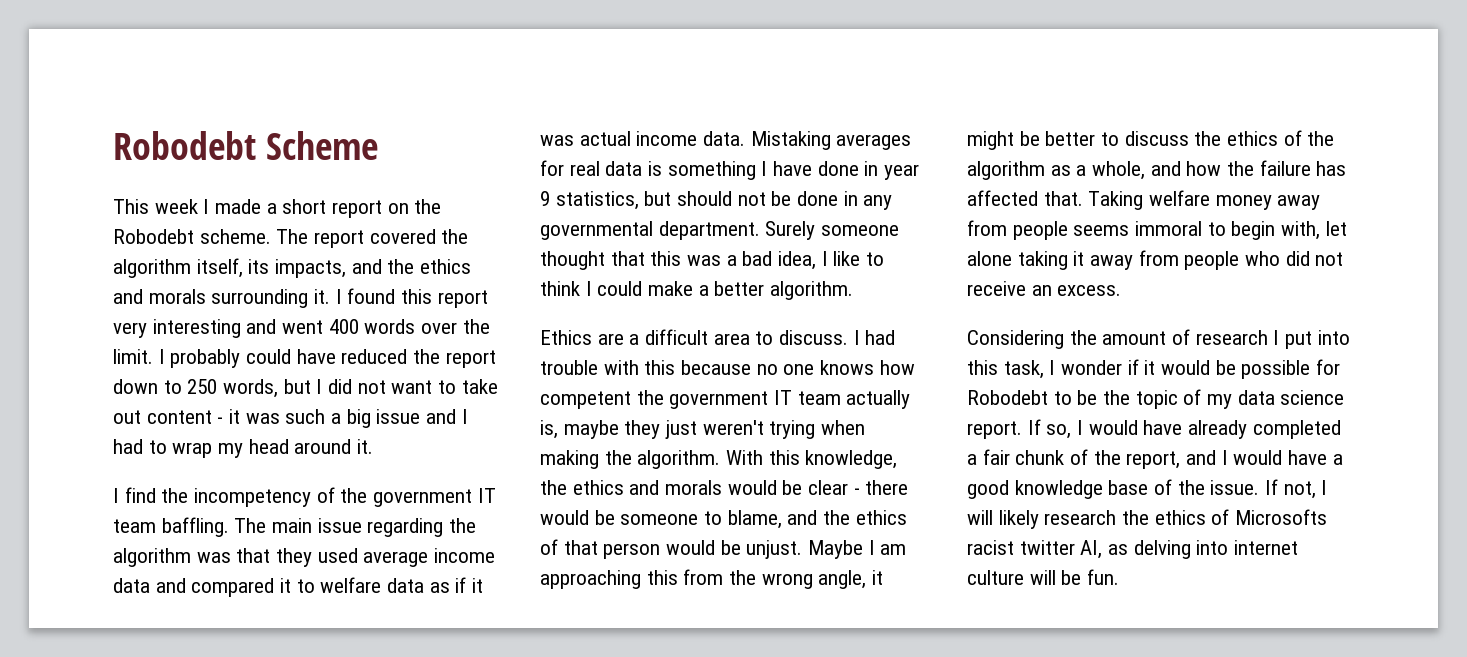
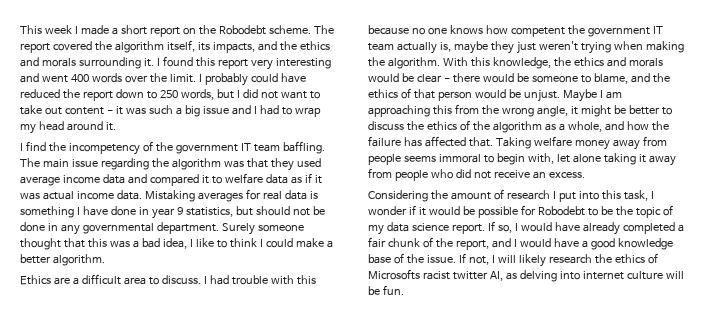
[113,131,379,160] Robodebt Scheme // -> (20, 29) none

